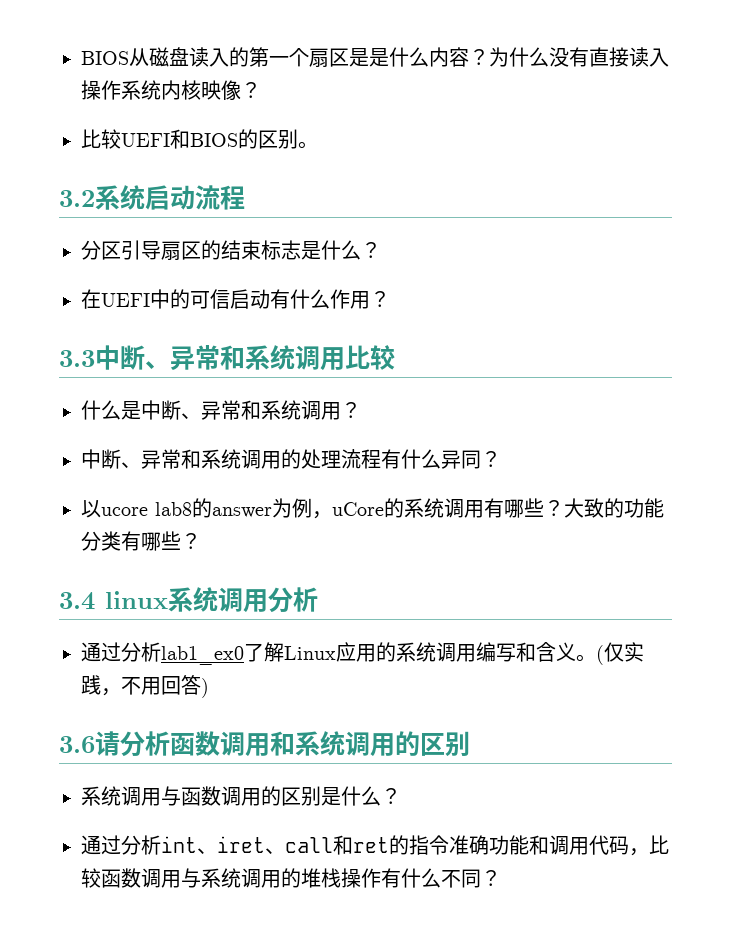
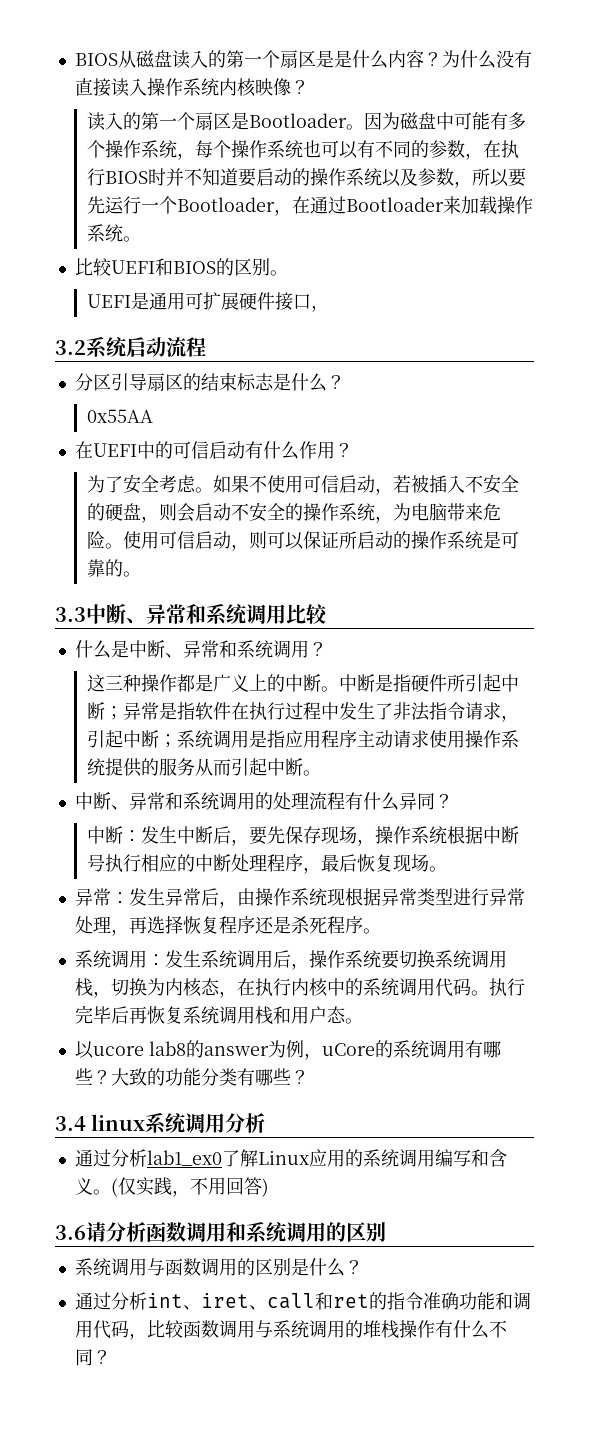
(261, 90) none -> [86,112,526,131] [86,140,519,160] [86,168,526,188] [86,196,533,216] [86,224,141,242] // 读入的第一个扇区是Bootloader。因为磁盘中可能有多个操作系统，每个操作系统也可以有不同的参数，在执行BIOS时并不知道要启动的操作系统以及参数，所以要先运行一个Bootloader，在通过Bootloader来加载操作系统。
(318, 145) none -> [86,292,329,312] // UEFI是通用可扩展硬件接口，
(381, 250) none -> [86,409,153,423] // 0x55AA
(390, 299) none -> [86,474,519,495] [86,502,501,523] [86,531,519,551] [86,559,141,577] // 为了安全考虑。如果不使用可信启动，若被插入不安全的硬盘，则会启动不安全的操作系统，为电脑带来危险。使用可信启动，则可以保证所启动的操作系统是可靠的。
(361, 410) none -> [86,674,519,692] [86,702,519,722] [86,730,519,748] [86,758,321,777] // 这三种操作都是广义上的中断。中断是指硬件所引起中断；异常是指软件在执行过程中发生了非法指令请求，引起中断；系统调用是指应用程序主动请求使用操作系统提供的服务从而引起中断。
(501, 459) none -> [86,826,519,846] [86,854,447,874] [74,888,525,908] [74,915,381,936] [74,950,507,970] [74,978,525,998] [74,1005,363,1025] // 中断：发生中断后，要先保存现场，操作系统根据中断号执行相应的中断处理程序，最后恢复现场。 // 异常：发生异常后，由操作系统现根据异常类型进行异常处理，再选择恢复程序还是杀死程序。 // 系统调用：发生系统调用后，操作系统要切换系统调用栈，切换为内核态，在执行内核中的系统调用代码。执行完毕后再恢复系统调用栈和用户态。

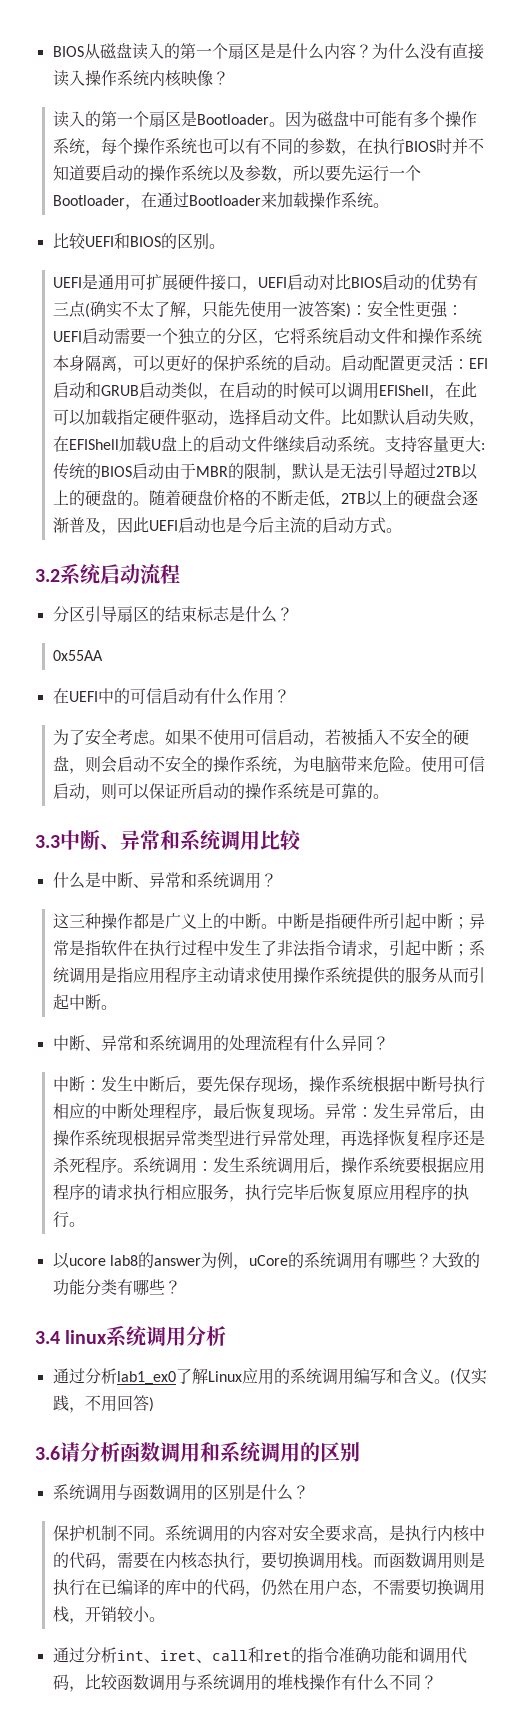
(329, 308) none -> [258,274,479,291] [53,301,464,319] [53,328,483,346] [53,355,489,373] [53,382,478,400] [53,409,486,427] [53,436,486,453] [53,462,479,481] [53,490,480,508] [53,516,403,535] UEFI启动对比BIOS启动的优势有三点(确实不太了解，只能先使用一波答案)：安全性更强：UEFI启动需要一个独立的分区，它将系统启动文件和操作系统本身隔离，可以更好的保护系统的启动。启动配置更灵活：EFI启动和GRUB启动类似，在启动的时候可以调用EFIShell，在此可以加载指定硬件驱动，选择启动文件。比如默认启动失败，在EFIShell加载U盘上的启动文件继续启动系统。支持容量更大:传统的BIOS启动由于MBR的限制，默认是无法引导超过2TB以上的硬盘的。随着硬盘价格的不断走低，2TB以上的硬盘会逐渐普及，因此UEFI启动也是今后主流的启动方式。
(447, 869) // -> (326, 1116) none
(381, 931) // -> (134, 1170) none
[398,950,507,968] [74,978,525,998] [74,1005,346,1025] 切换系统调用栈，切换为内核态，在执行内核中的系统调用代码。执行完毕后再恢复系统调用栈和用户态 -> [421,1156,486,1174] [53,1184,470,1202] [53,1211,70,1228] 根据应用程序的请求执行相应服务，执行完毕后恢复原应用程序的执行
(363, 1267) none -> [53,1524,486,1543] [53,1552,486,1570] [53,1579,486,1597] [53,1606,166,1624] // 保护机制不同。系统调用的内容对安全要求高，是执行内核中的代码，需要在内核态执行，要切换调用栈。而函数调用则是执行在已编译的库中的代码，仍然在用户态，不需要切换调用栈，开销较小。

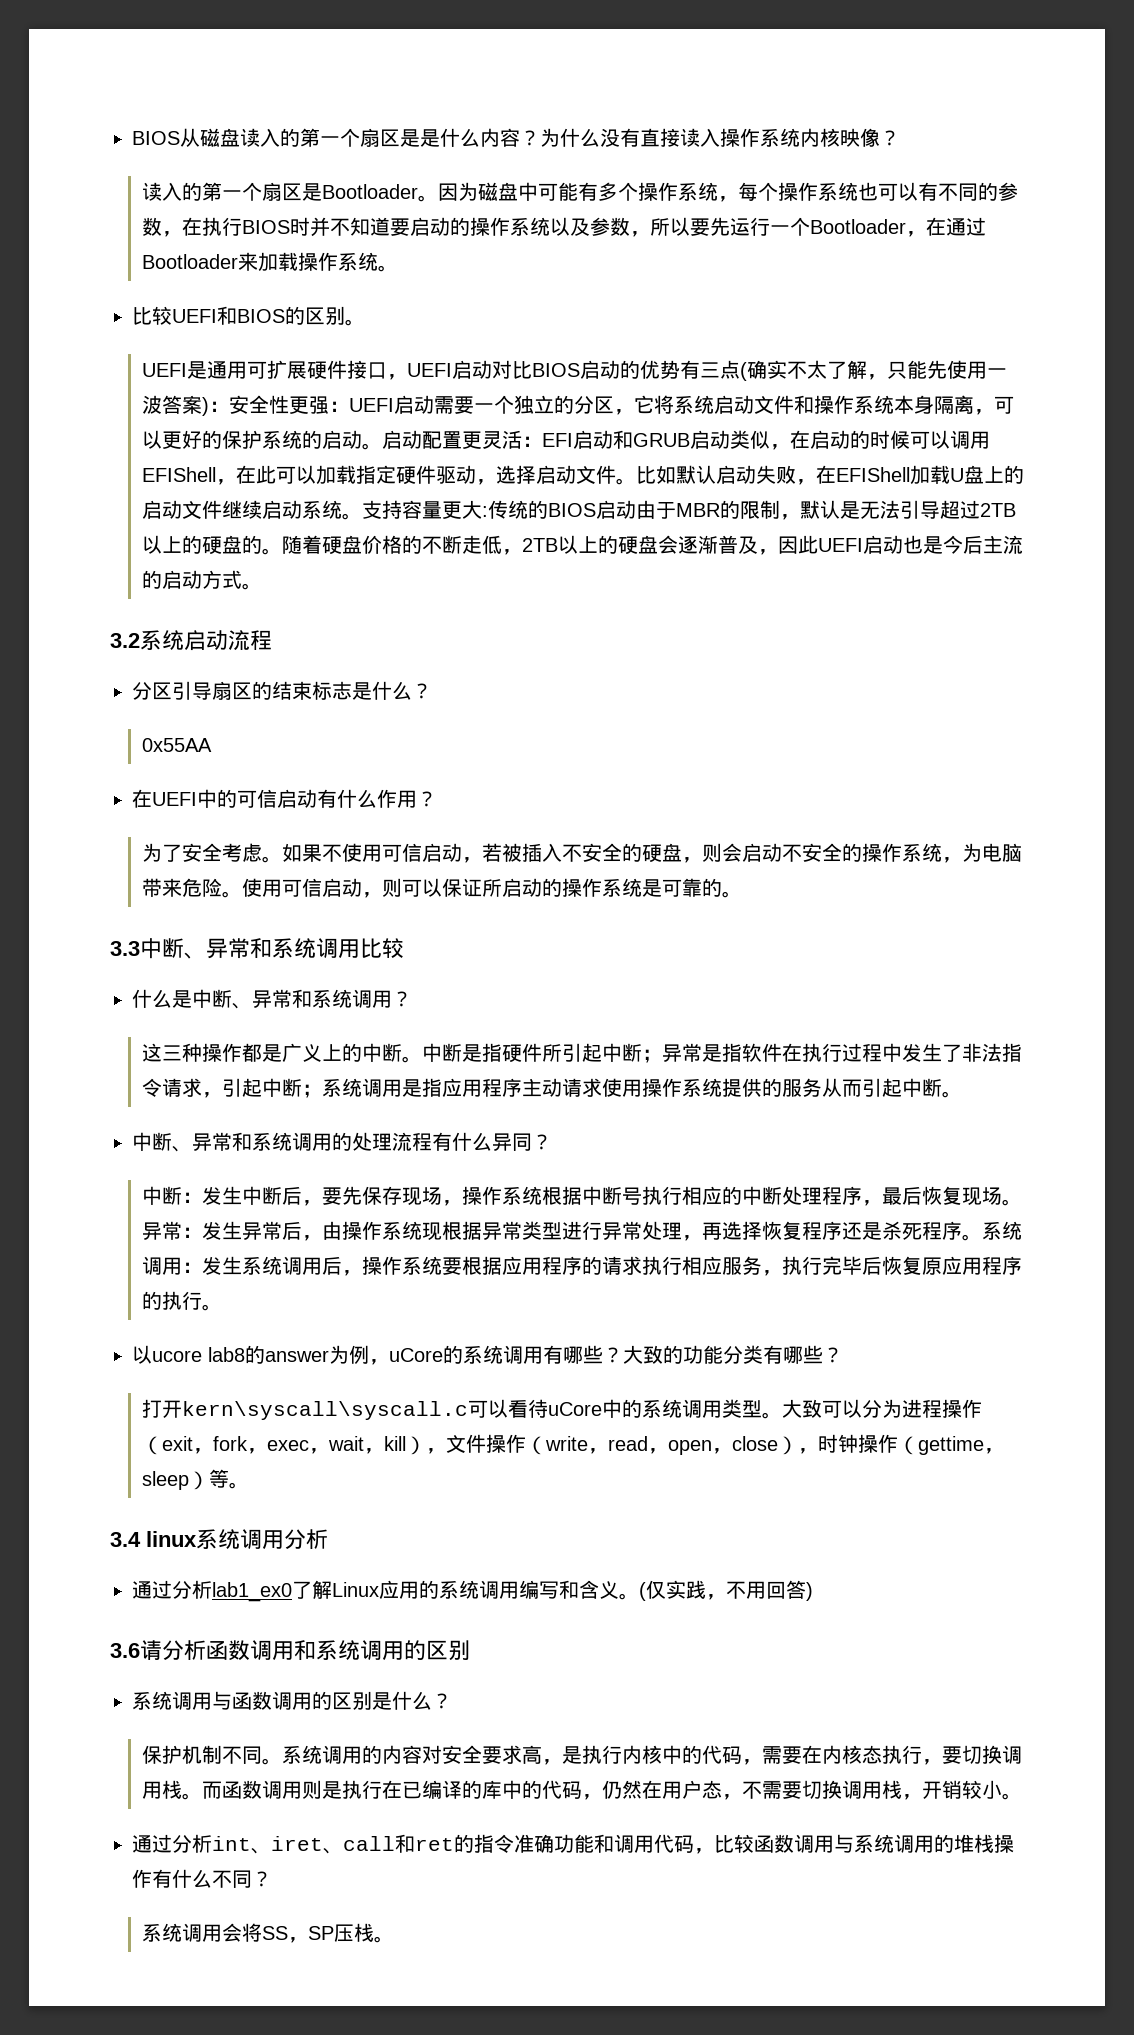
(181, 1287) none -> [141,1399,982,1420] [141,1434,1004,1455] [141,1469,249,1490] // 打开kern\syscall\syscall.c可以看待uCore中的系统调用类型。大致可以分为进程操作（exit，fork，exec，wait，kill），文件操作（write，read，open，close），时钟操作（gettime，sleep）等。
(437, 1682) none -> [141,1923,394,1943] // 系统调用会将SS，SP压栈。

